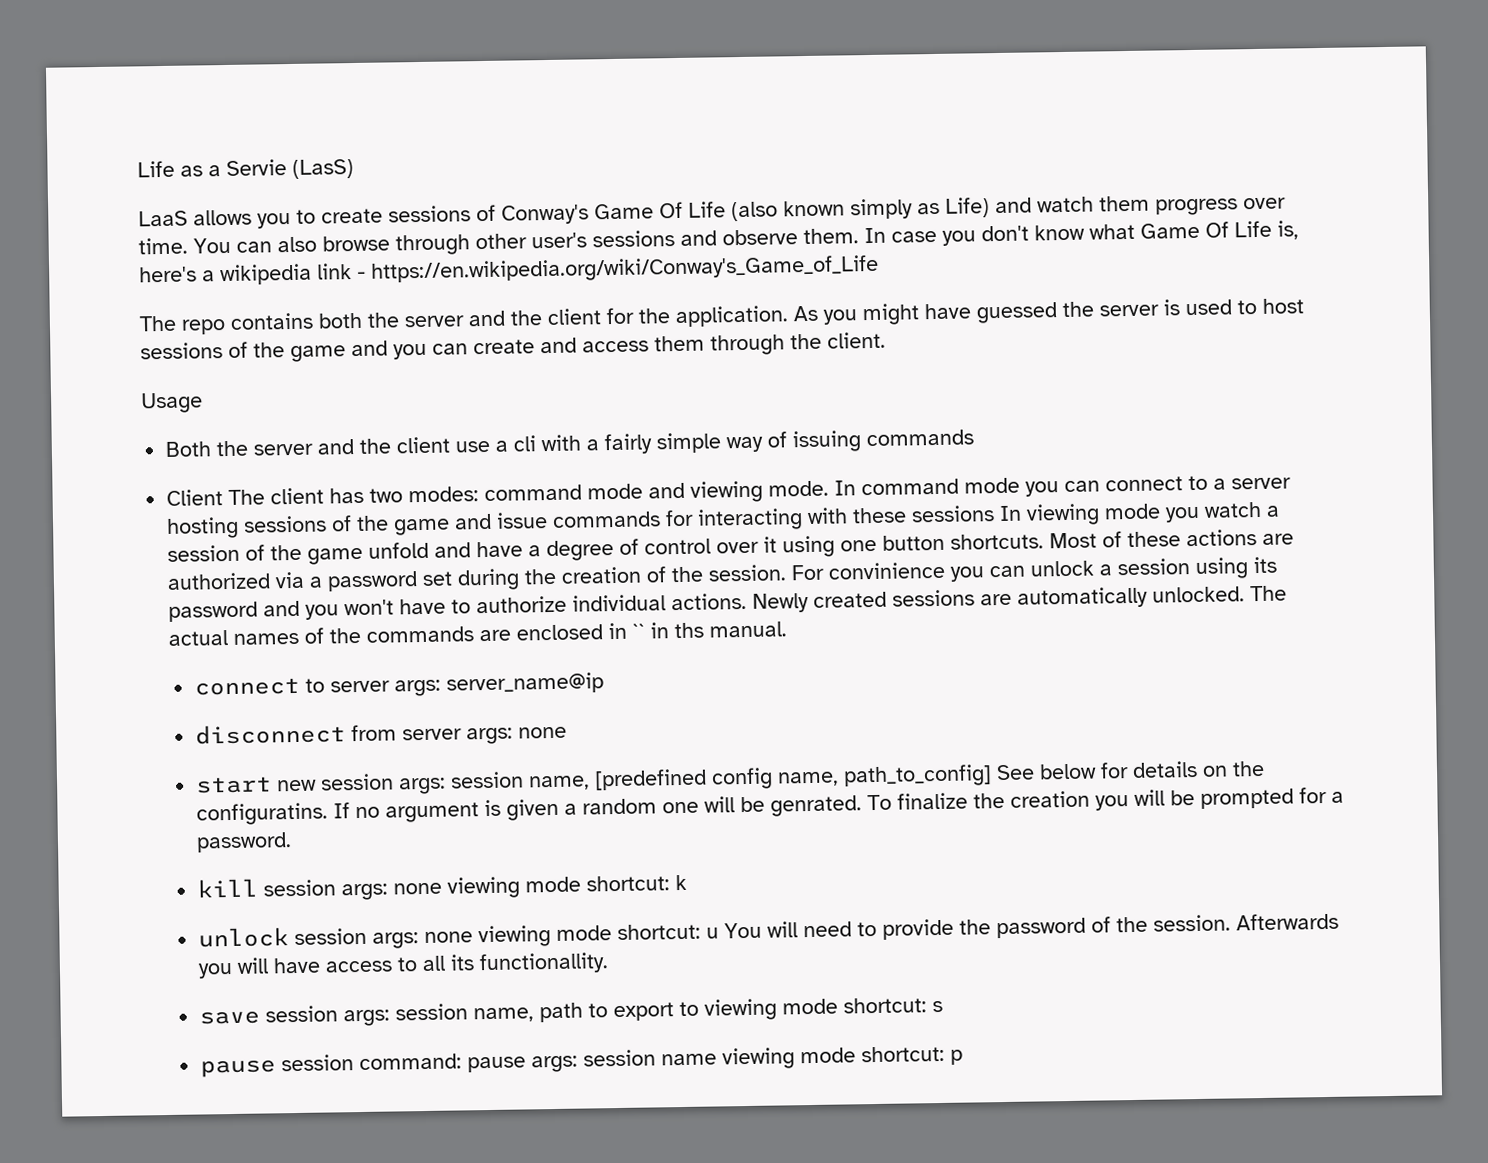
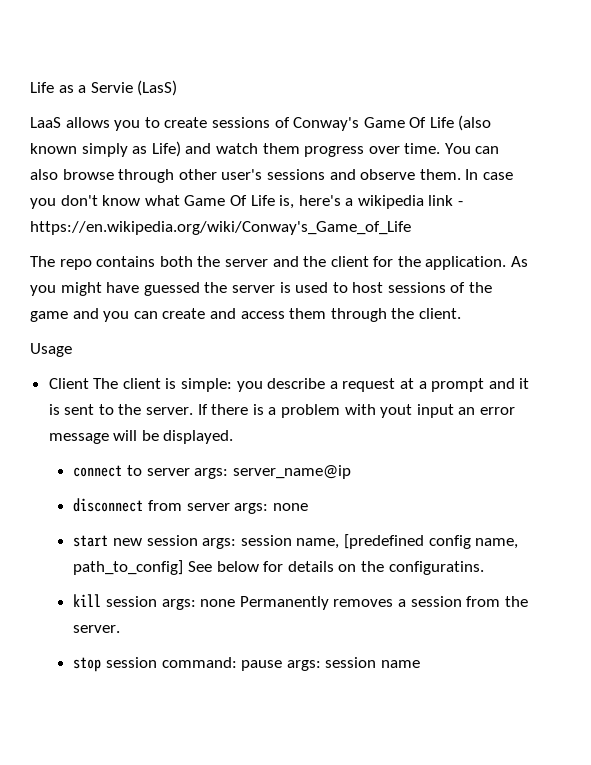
[165,429,975,457] [166,475,1292,506] [166,501,1281,539] [167,529,1295,565] [167,556,1278,592] [168,585,1288,622] [168,621,788,646] Both the server and the client use a cli with a fairly simple way of issuing commands // Client The client has two modes: command mode and viewing mode. In command mode you can connect to a server hosting sessions of the game and issue commands for interacting with these sessions In viewing mode you watch a session of the game unfold and have a degree of control over it using one button shortcuts. Most of these actions are authorized via a password set during the creation of the session. For convinience you can unlock a session using its password and you won't have to authorize individual actions. Newly created sessions are automatically unlocked. The actual names of the commands are enclosed in `` in ths manual. -> [48,378,530,392] [48,404,515,418] [48,430,234,444] Client The client is simple: you describe a request at a prompt and it is sent to the server. If there is a problem with yout input an error message will be displayed.
[332,786,1344,823] [195,832,292,853] [196,874,687,901] [197,912,1339,949] [197,952,609,979] [198,997,943,1027] [199,1059,276,1078] If no argument is given a random one will be genrated. To finalize the creation you will be prompted for a password. // kill session args: none viewing mode shortcut: k // unlock session args: none viewing mode shortcut: u You will need to provide the password of the session. Afterwards you will have access to all its functionallity. // save session args: session name, path to export to viewing mode shortcut: s // pause -> [73,594,528,610] [73,625,121,633] [73,657,102,672] // kill session args: none Permanently removes a session from the server. // stop
[721,1045,963,1070] viewing mode shortcut: p -> (420, 664) none

